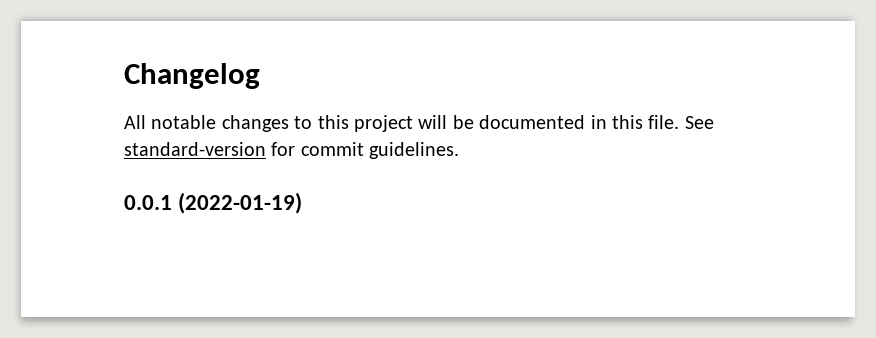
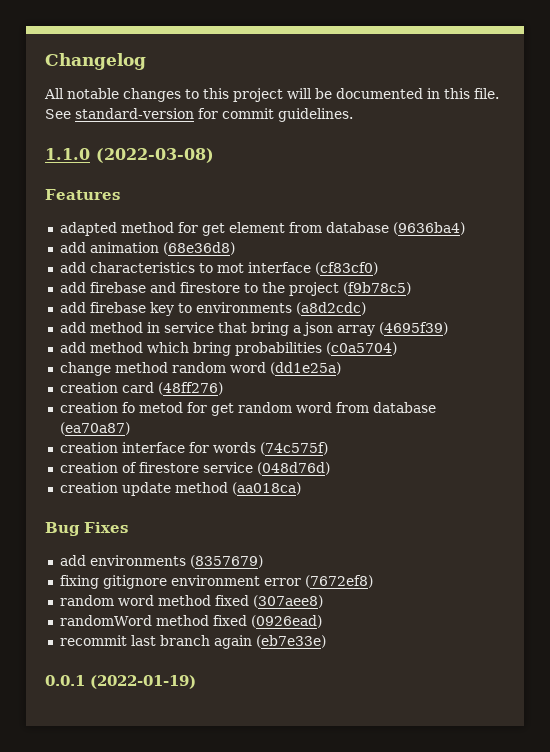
(460, 150) none -> [45,148,214,163] [45,189,120,200] [59,222,465,236] [59,242,235,255] [59,262,378,275] [59,282,411,296] [59,302,366,316] [59,322,448,336] [59,342,397,356] [59,362,341,376] [59,382,223,395] [59,402,436,416] [59,422,130,435] [59,442,328,455] [59,462,330,475] [59,482,301,496] [45,522,128,536] [59,555,263,568] [59,575,373,589] [59,595,323,608] [59,615,322,628] [59,635,326,649] // 1.1.0 (2022-03-08) // Features // adapted method for get element from database (9636ba4) // add animation (68e36d8) // add characteristics to mot interface (cf83cf0) // add firebase and firestore to the project (f9b78c5) // add firebase key to environments (a8d2cdc) // add method in service that bring a json array (4695f39) // add method which bring probabilities (c0a5704) // change method random word (dd1e25a) // creation card (48ff276) // creation fo metod for get random word from database (ea70a87) // creation interface for words (74c575f) // creation of firestore service (048d76d) // creation update method (aa018ca) // Bug Fixes // add environments (8357679) // fixing gitignore environment error (7672ef8) // random word method fixed (307aee8) // randomWord method fixed (0926ead) // recommit last branch again (eb7e33e)

